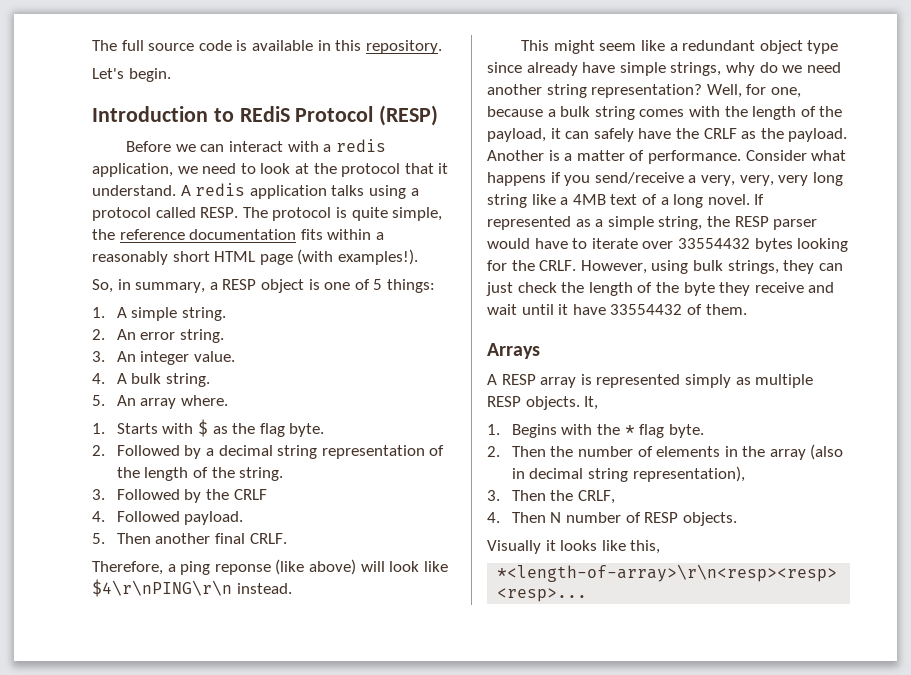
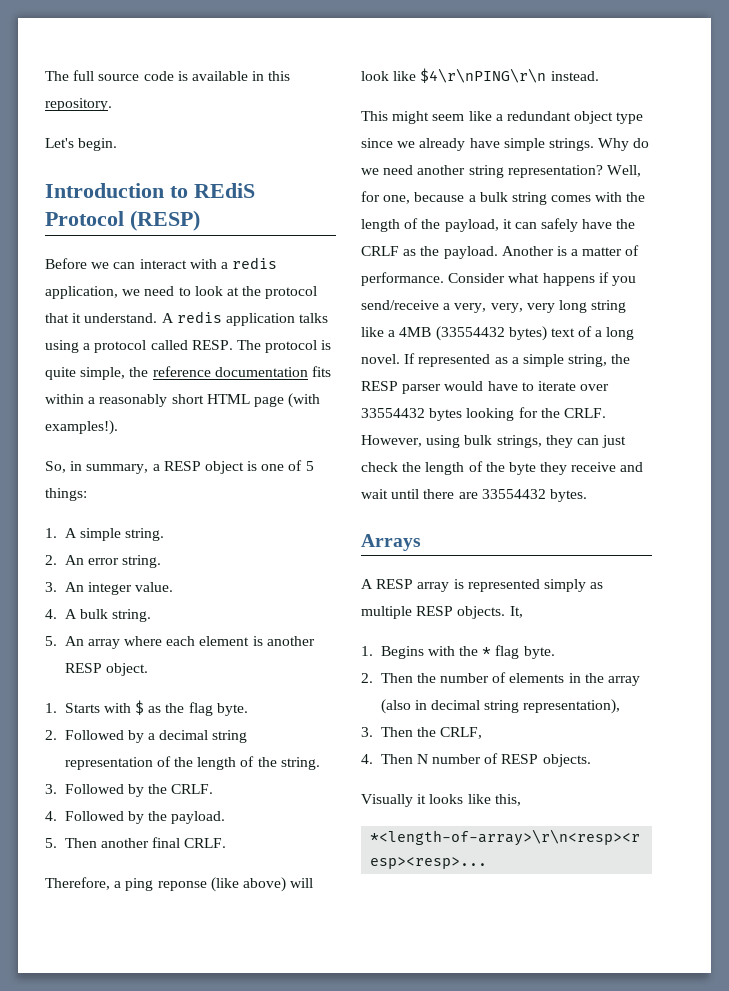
[180,395,228,406] where. -> [124,636,315,646] [64,663,148,676] where each element is another RESP object.
[233,489,267,500] CRLF -> [171,784,214,794] CRLF.
(180, 516) none -> [127,811,168,824] by the
(522, 67) none -> [397,141,416,148] we
[670,62,755,76] strings, why -> [548,138,630,151] strings. Why
(606, 199) none -> [435,326,547,341] (33554432 bytes)
[558,304,747,315] it have 33554432 of them. -> [423,489,587,502] there are 33554432 bytes.

